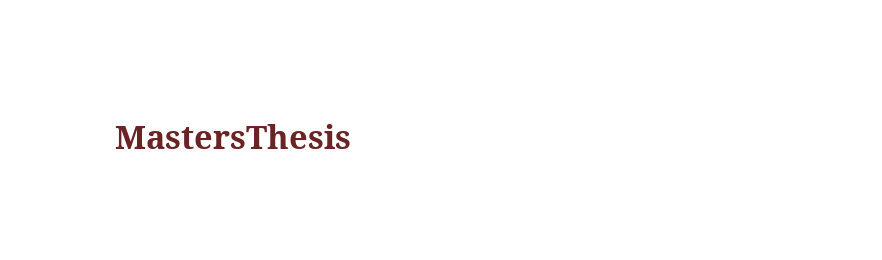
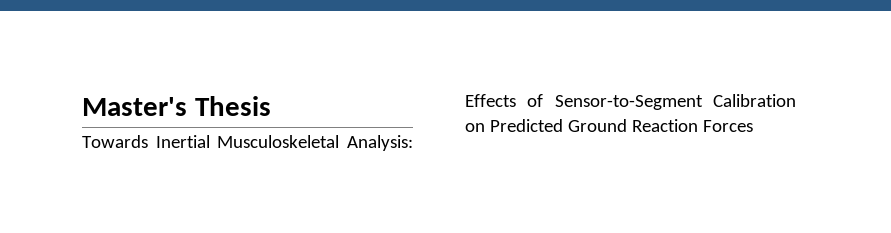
[115,124,351,149] MastersThesis -> [82,96,271,116] [82,135,413,151] [465,94,796,110] [465,119,753,132] Master's Thesis // Towards Inertial Musculoskeletal Analysis: Effects of Sensor-to-Segment Calibration on Predicted Ground Reaction Forces

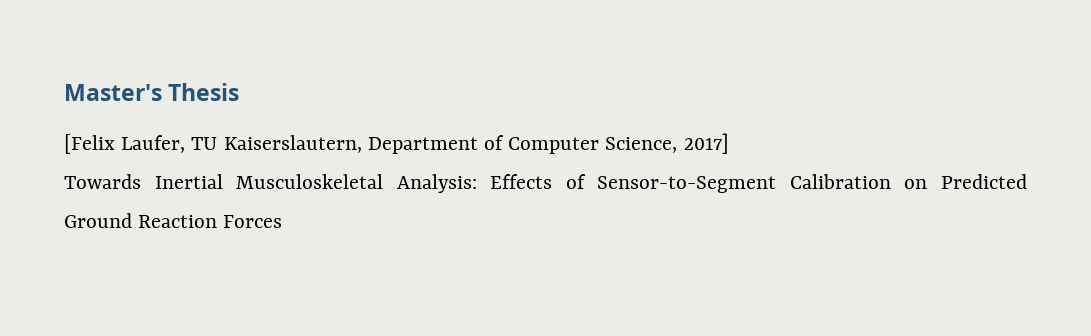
(271, 106) none -> [64,133,729,154] // [Felix Laufer, TU Kaiserslautern, Department of Computer Science, 2017]

